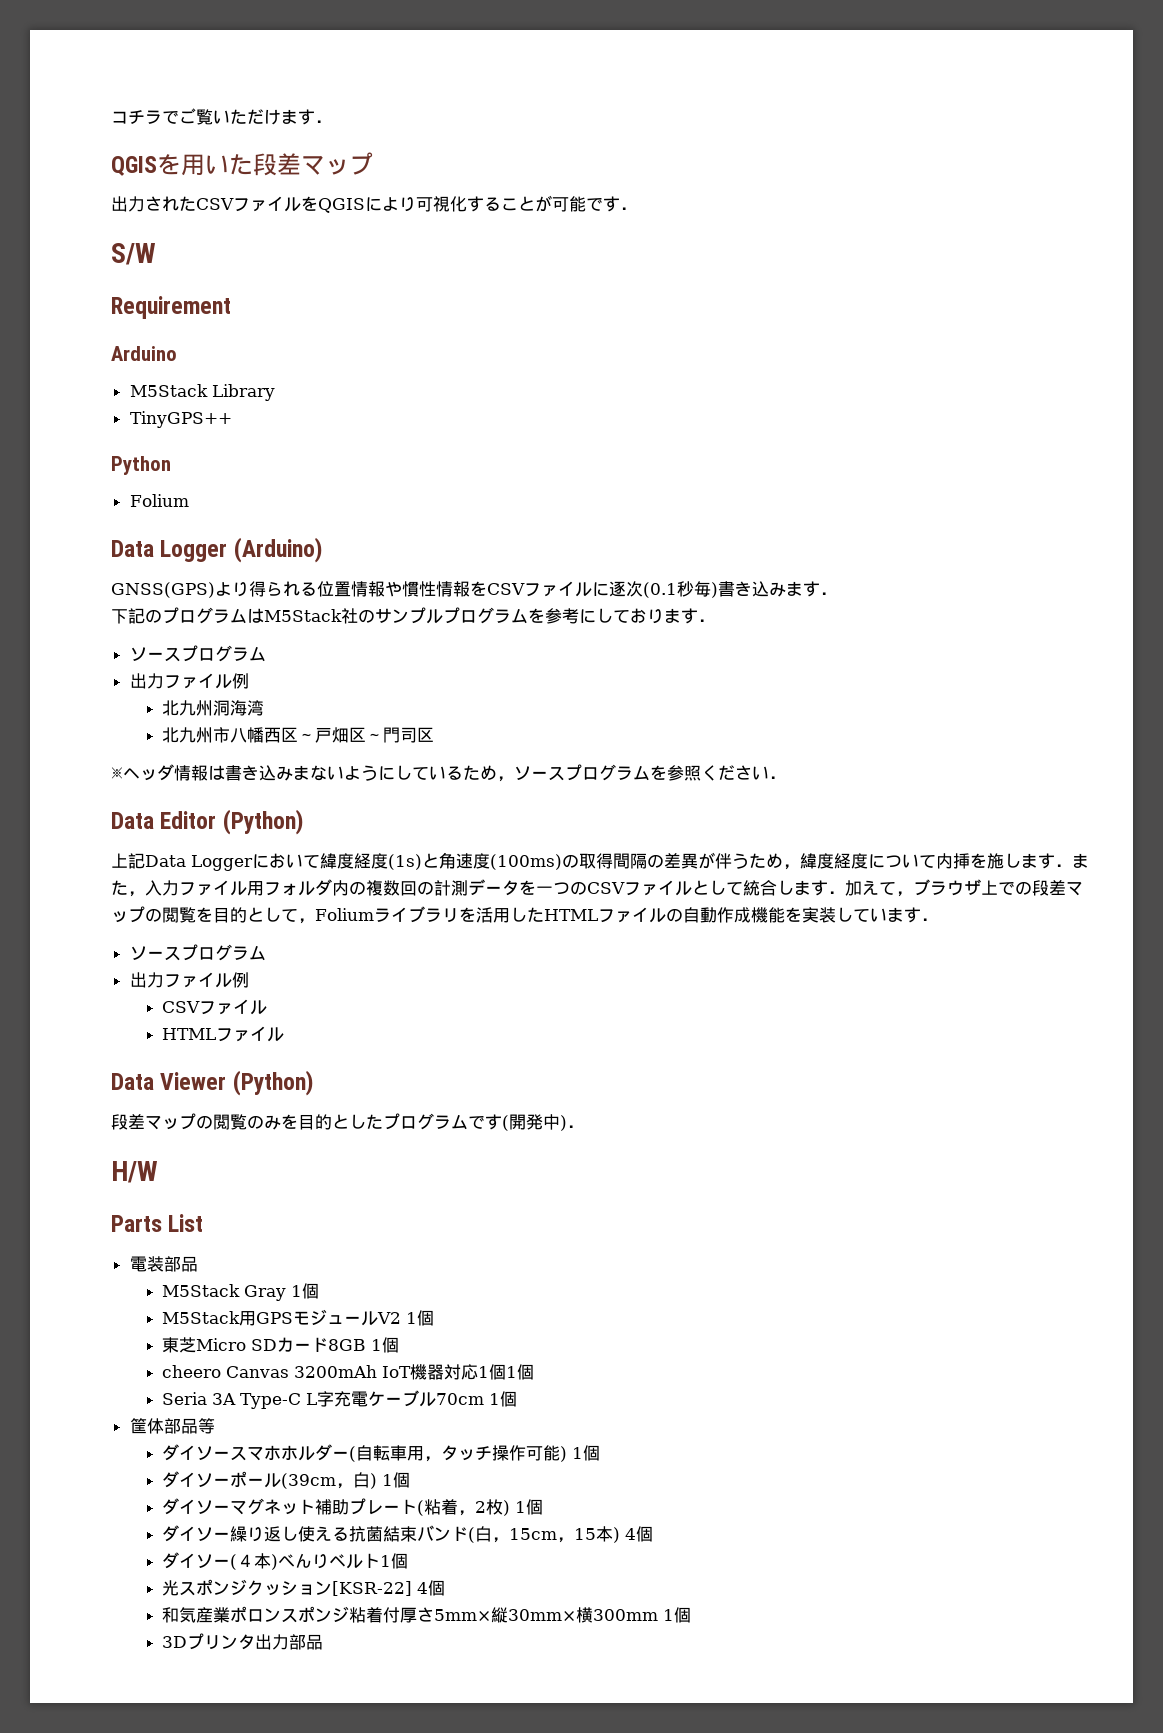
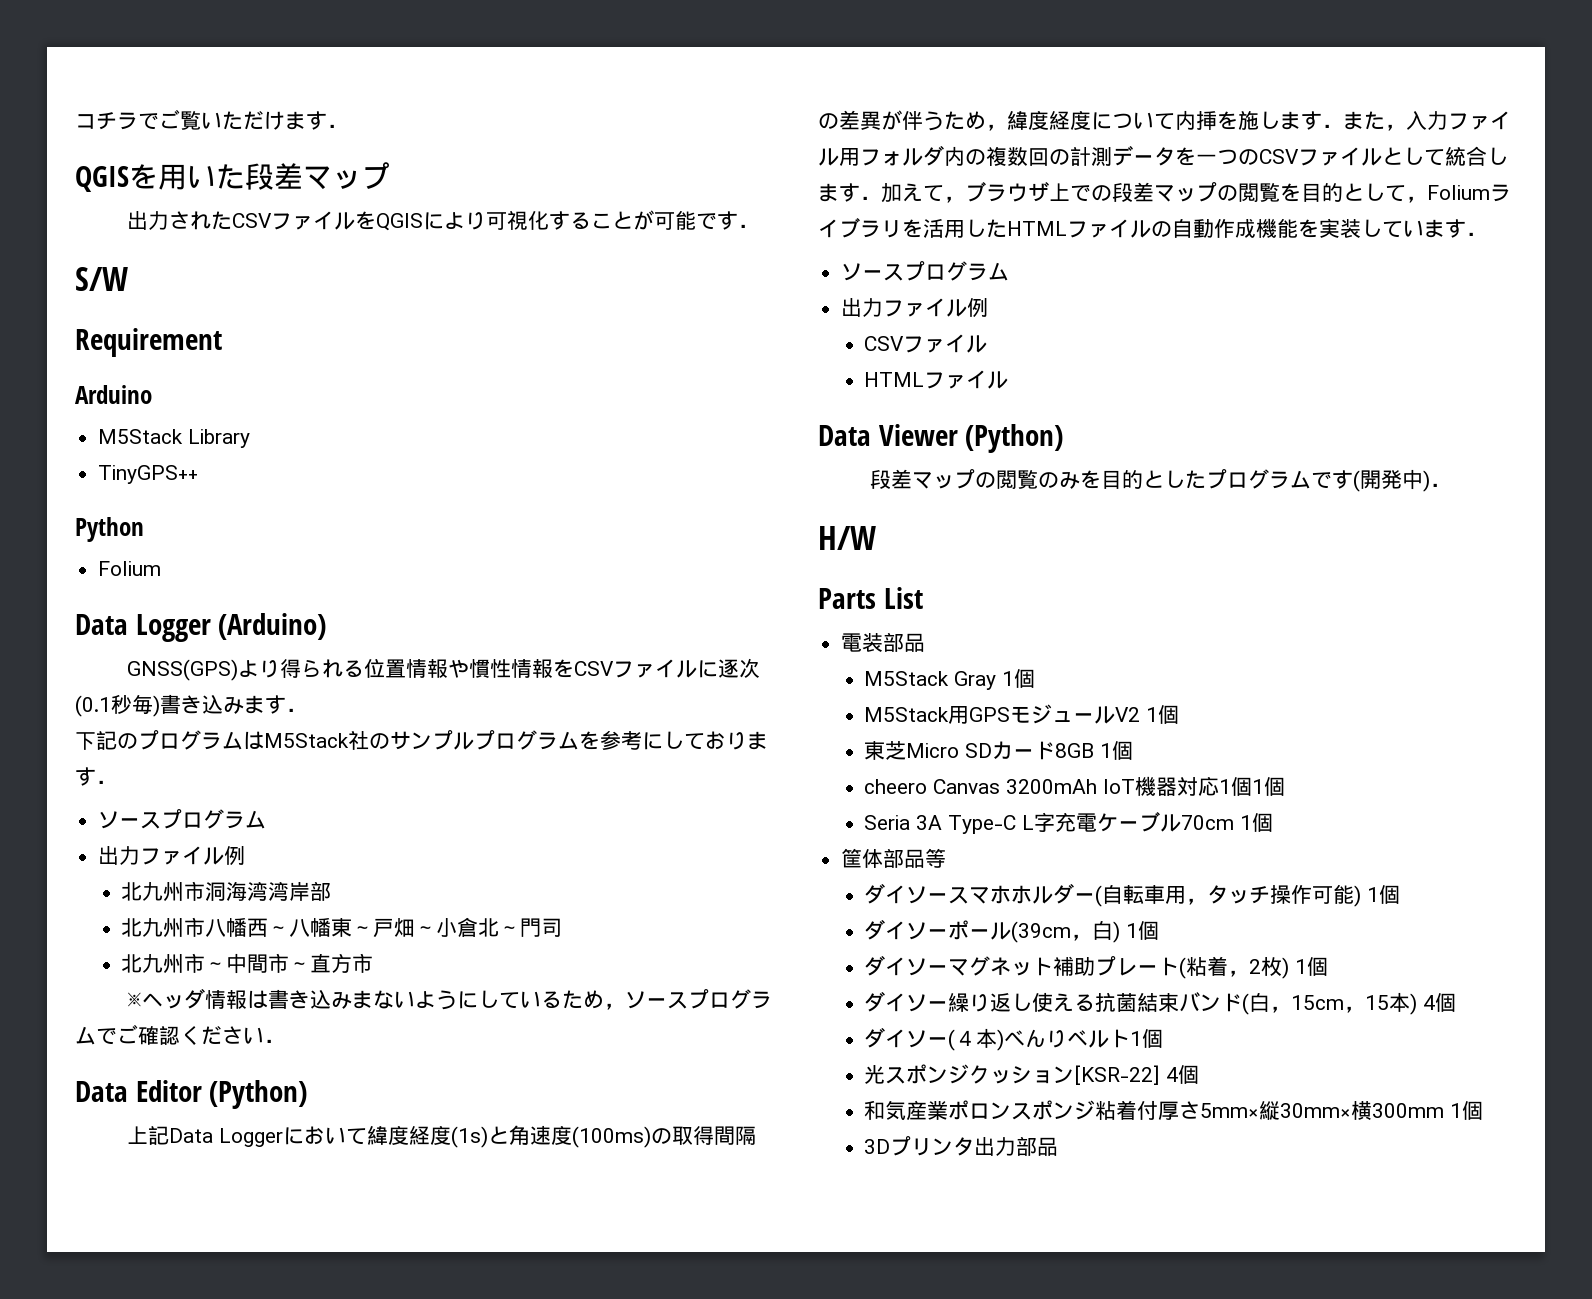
(214, 708) none -> [184,881,206,901] 市
(265, 708) none -> [268,881,332,901] 湾岸部
[281,727,435,743] 区～戸畑区～門司区 -> [268,917,563,938] [121,953,374,974] ～八幡東～戸畑～小倉北～門司 // 北九州市～中間市～直方市
[650,765,701,781] を参照 -> [96,1024,180,1045] でご確認

